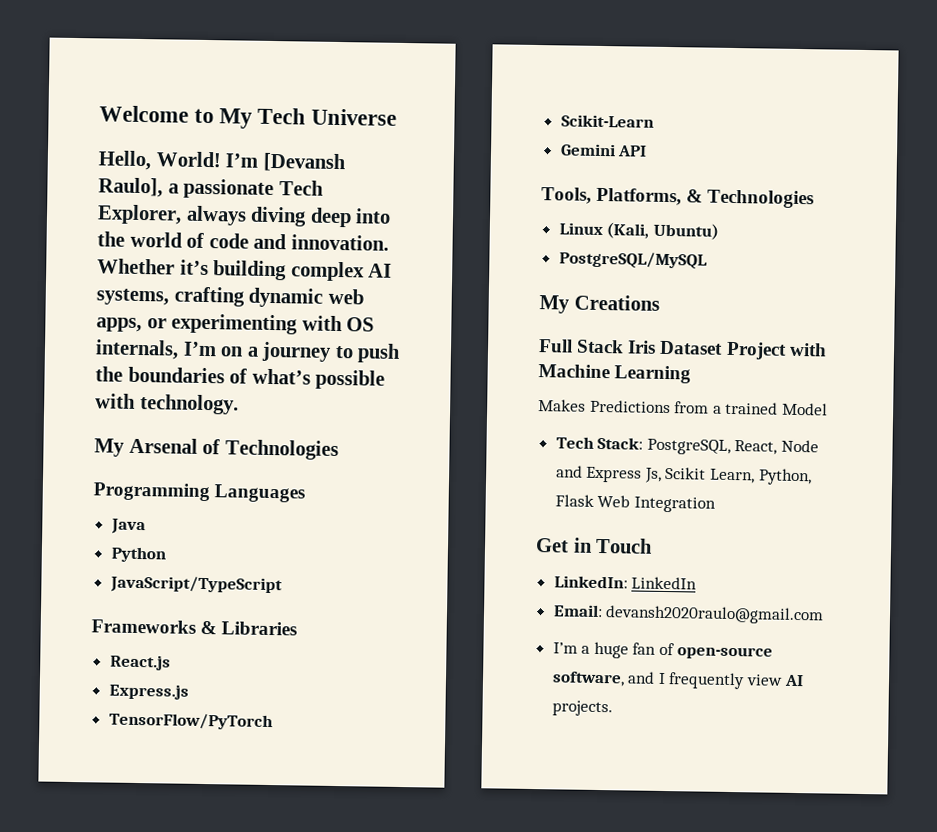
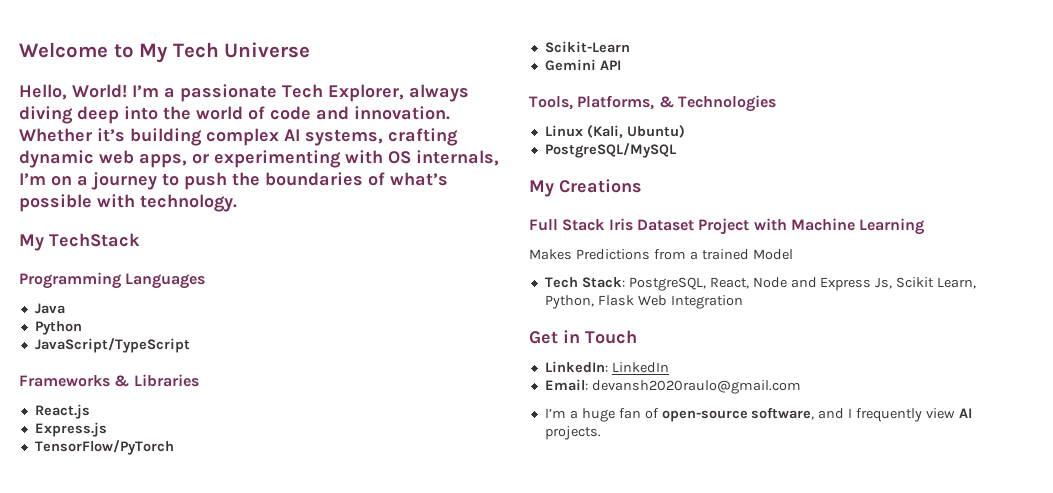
[262,152,346,173] [98,177,163,198] [Devansh Raulo], -> (159, 91) none
[128,437,339,461] Arsenal of Technologies -> [49,233,140,247] TechStack

